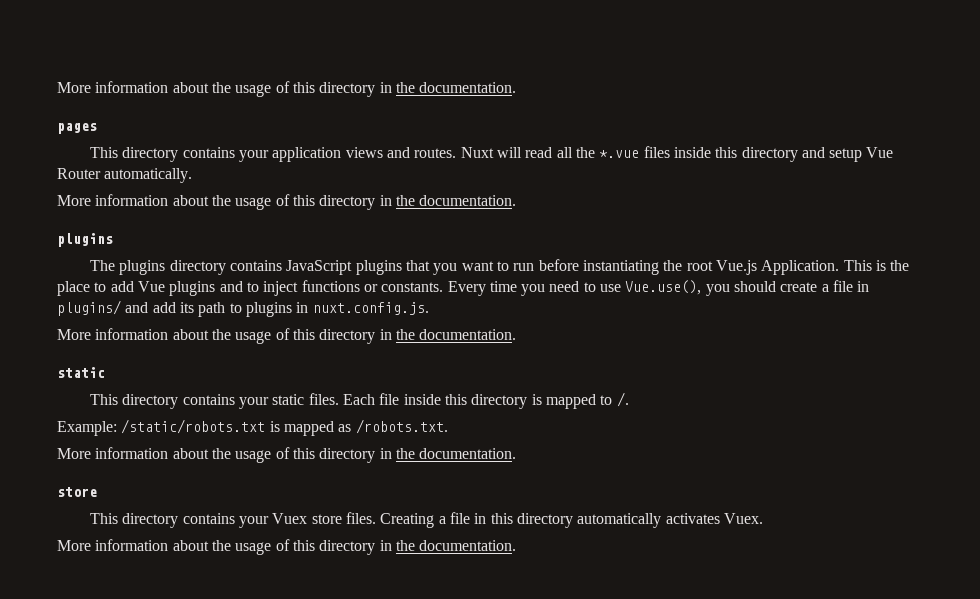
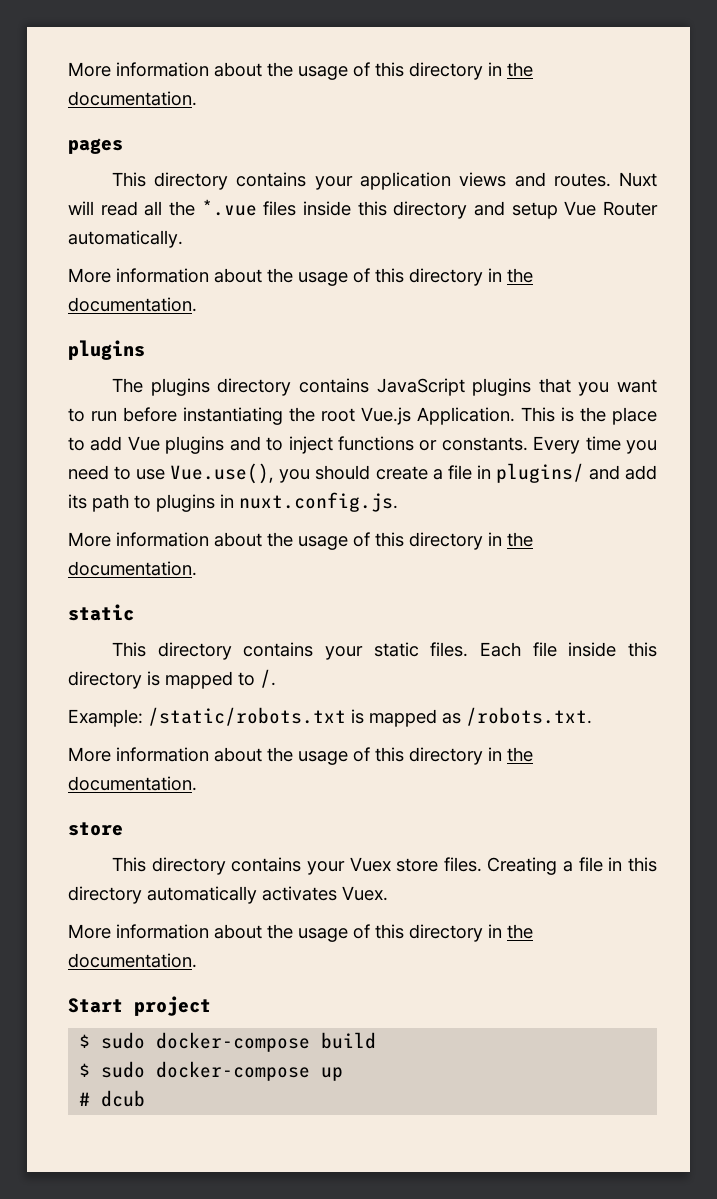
(517, 545) none -> [68,996,211,1016] [79,1032,377,1052] [79,1061,344,1081] [79,1090,146,1107] // Start project // $ sudo docker-compose build // $ sudo docker-compose up // # dcub

